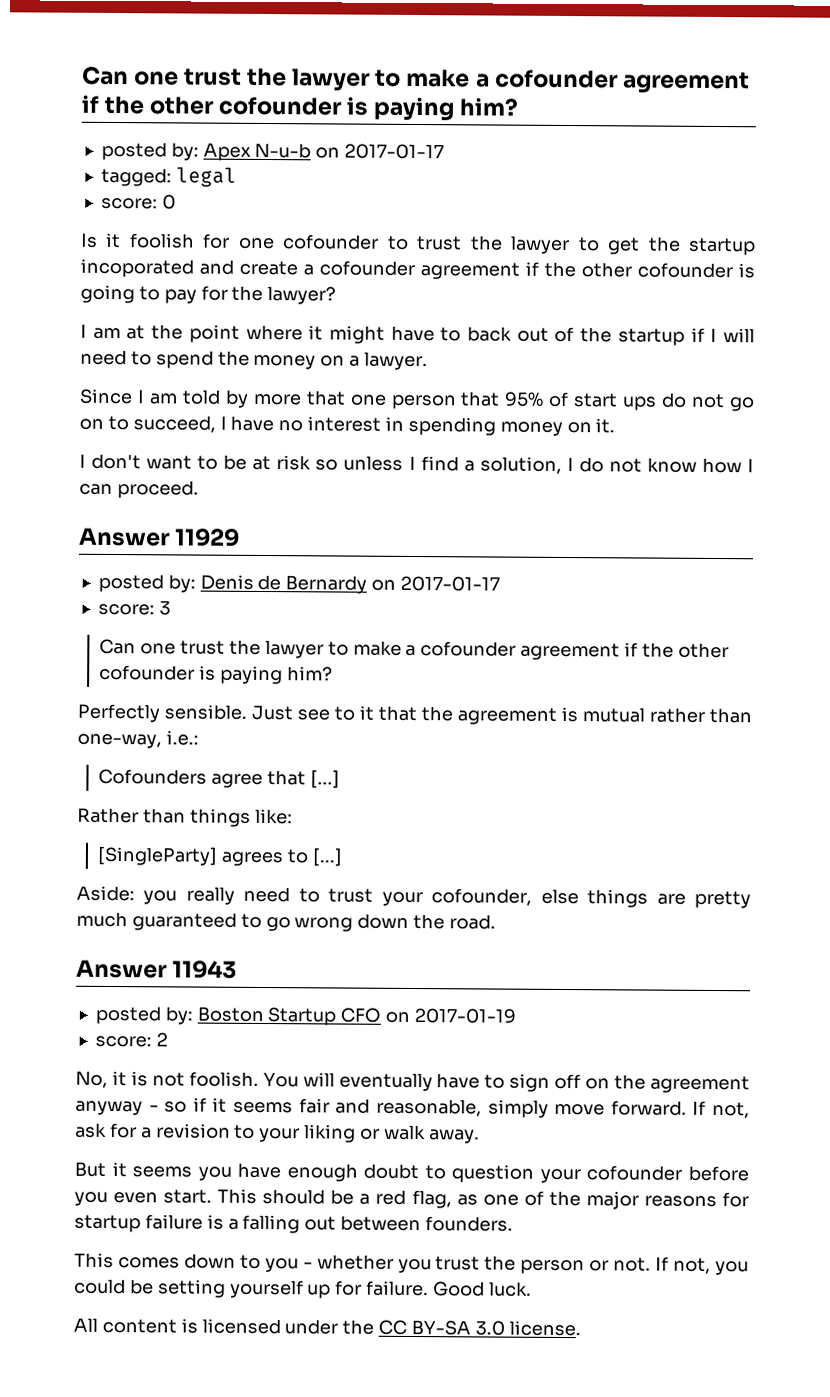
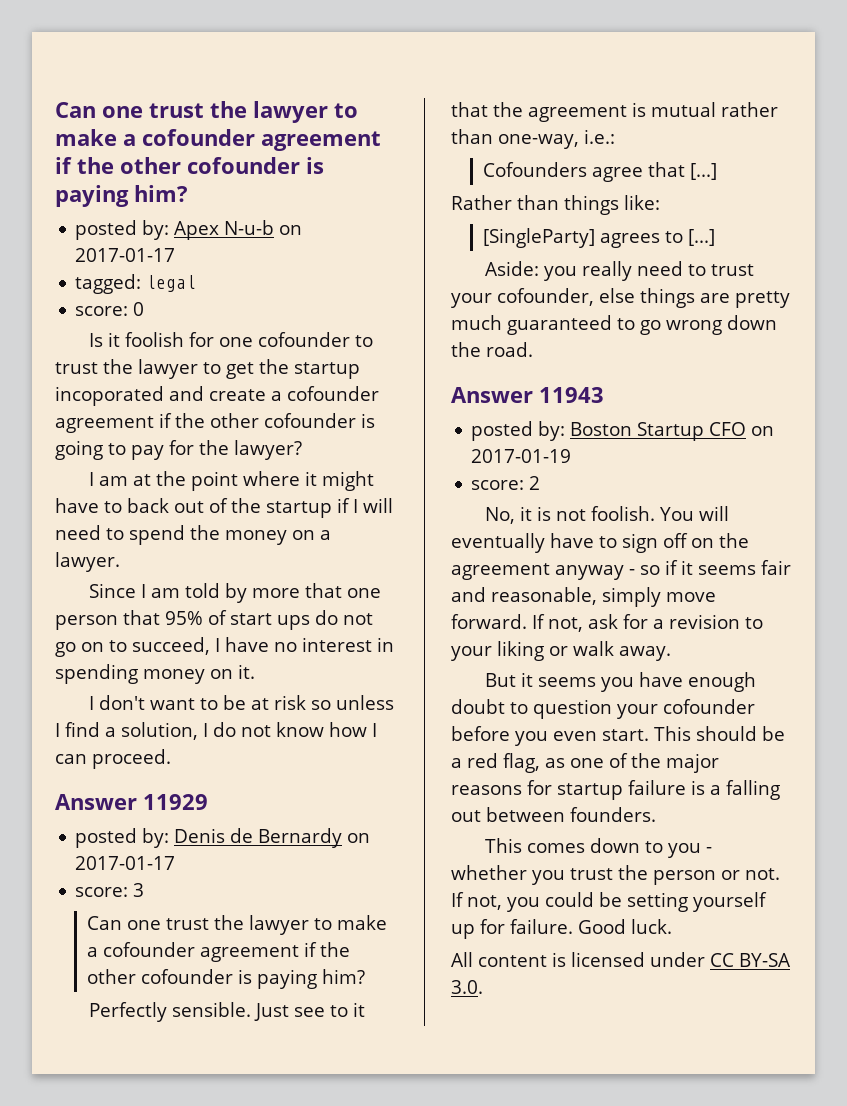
[342,1319,375,1335] the -> (705, 959) none
[474,1320,581,1337] 3.0 license. -> [451,980,483,994] 3.0.

